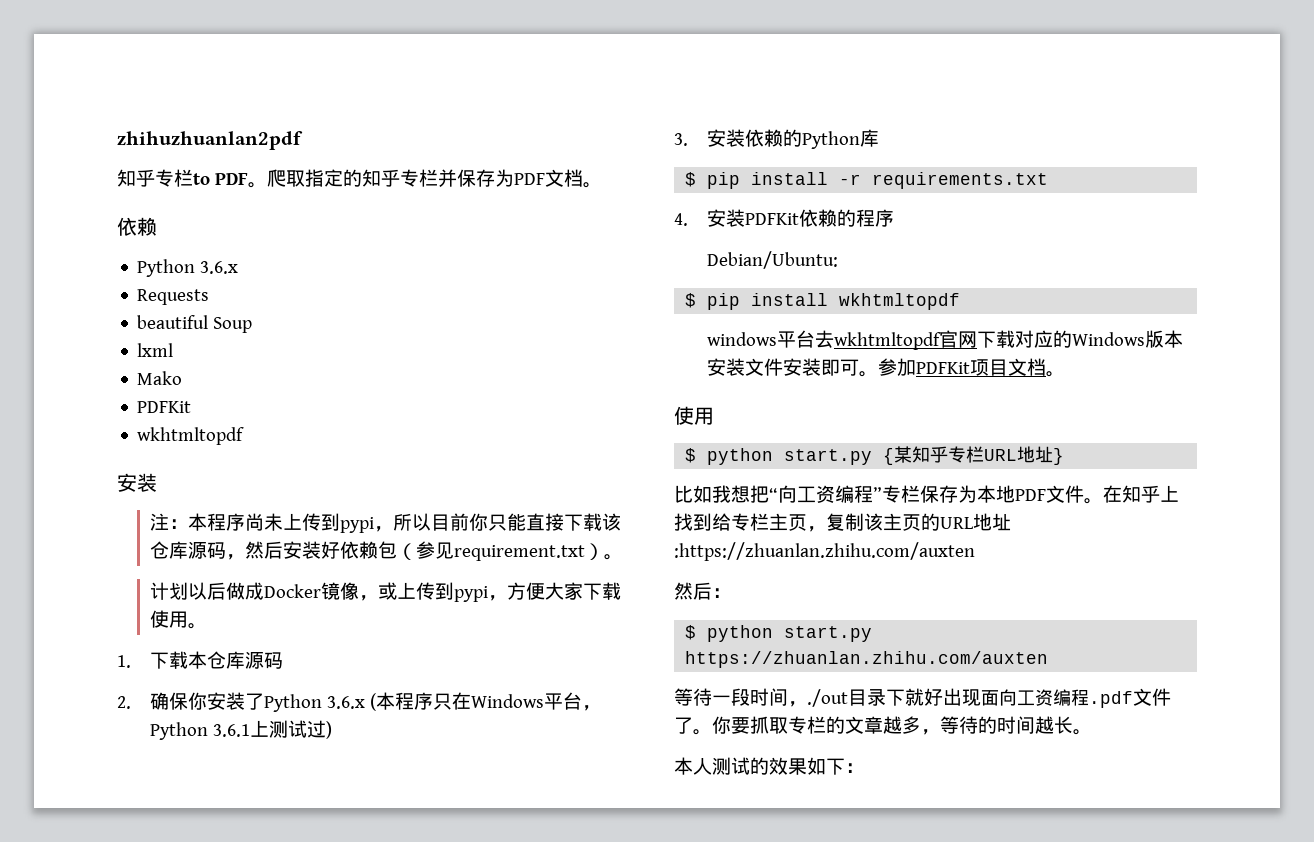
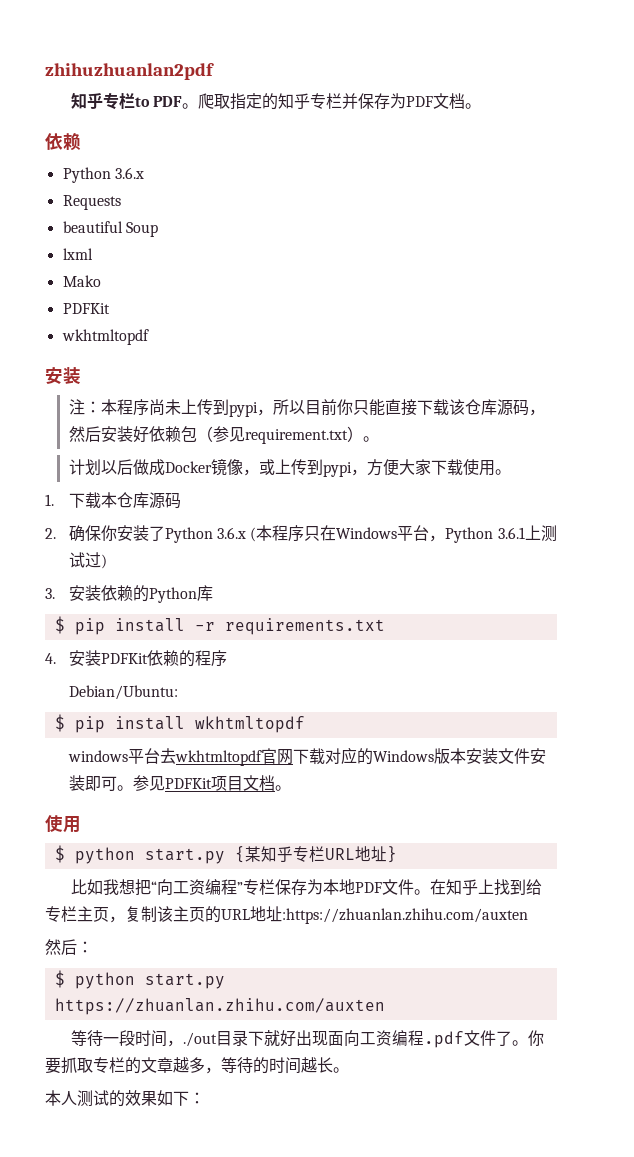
[897,358,917,376] 加 -> [148,776,165,791] 见

